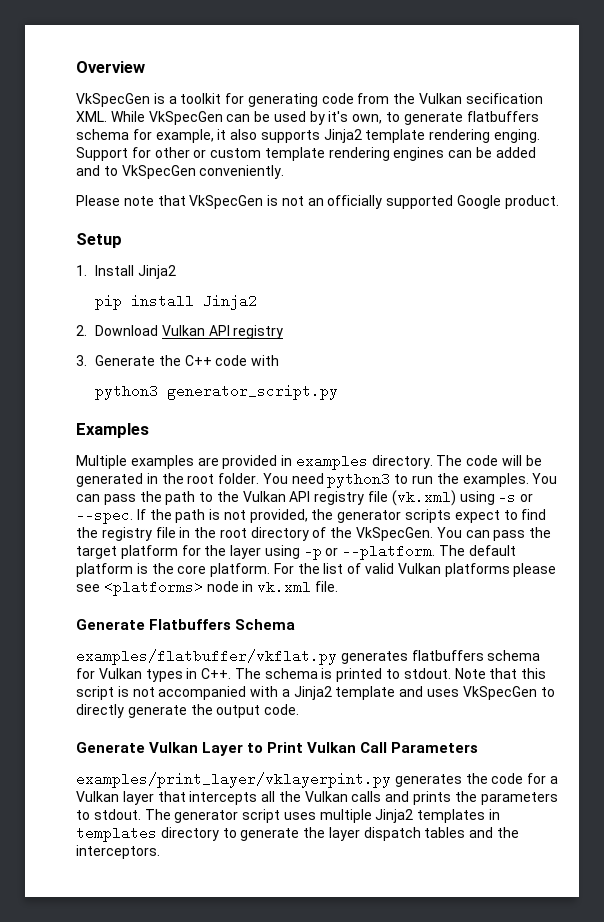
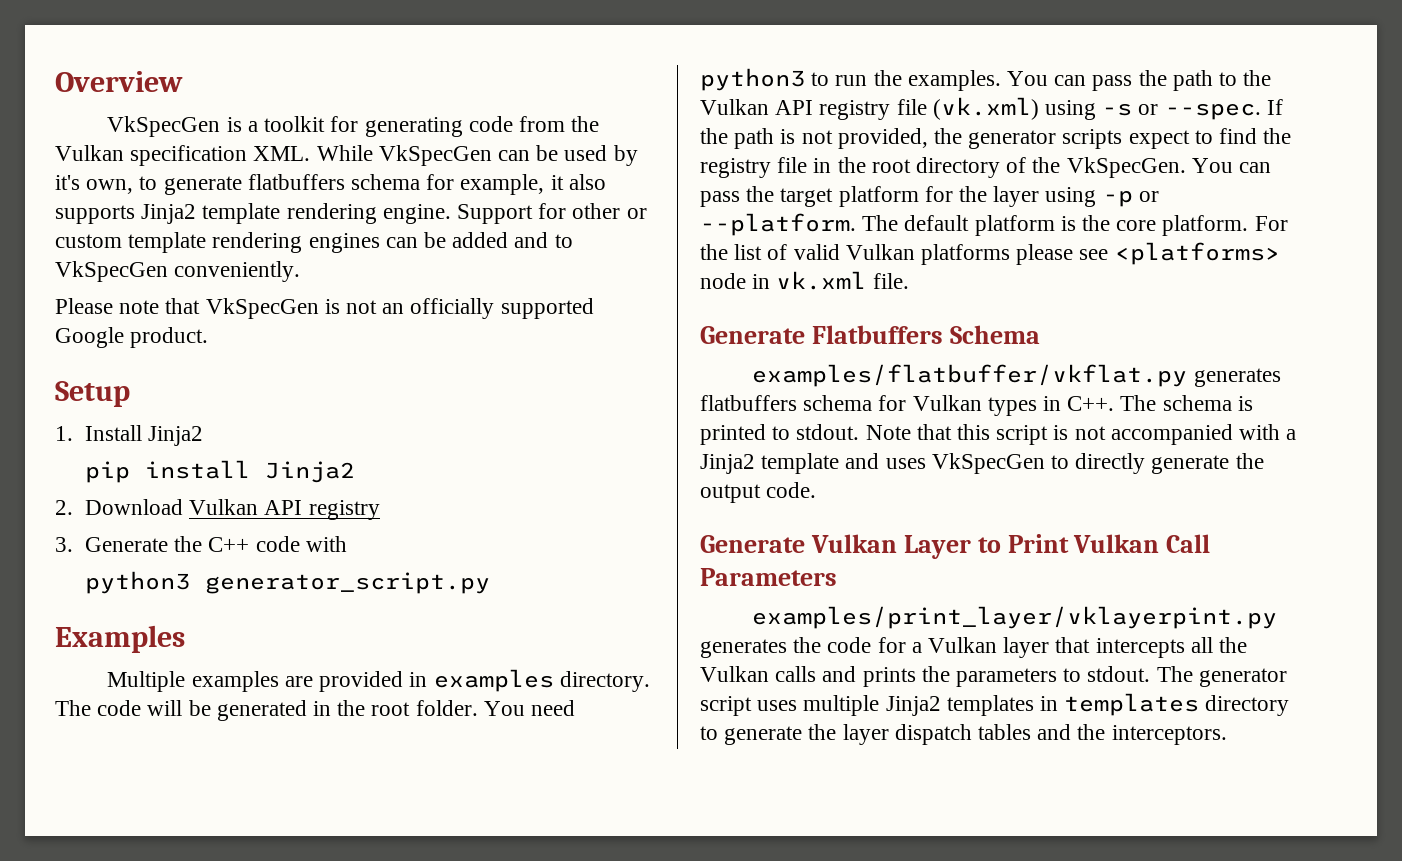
[465,93,543,104] secification -> [130,145,248,166] specification
[494,129,541,143] enging. -> [382,204,451,224] engine.

